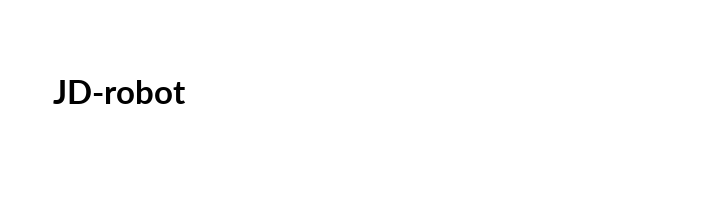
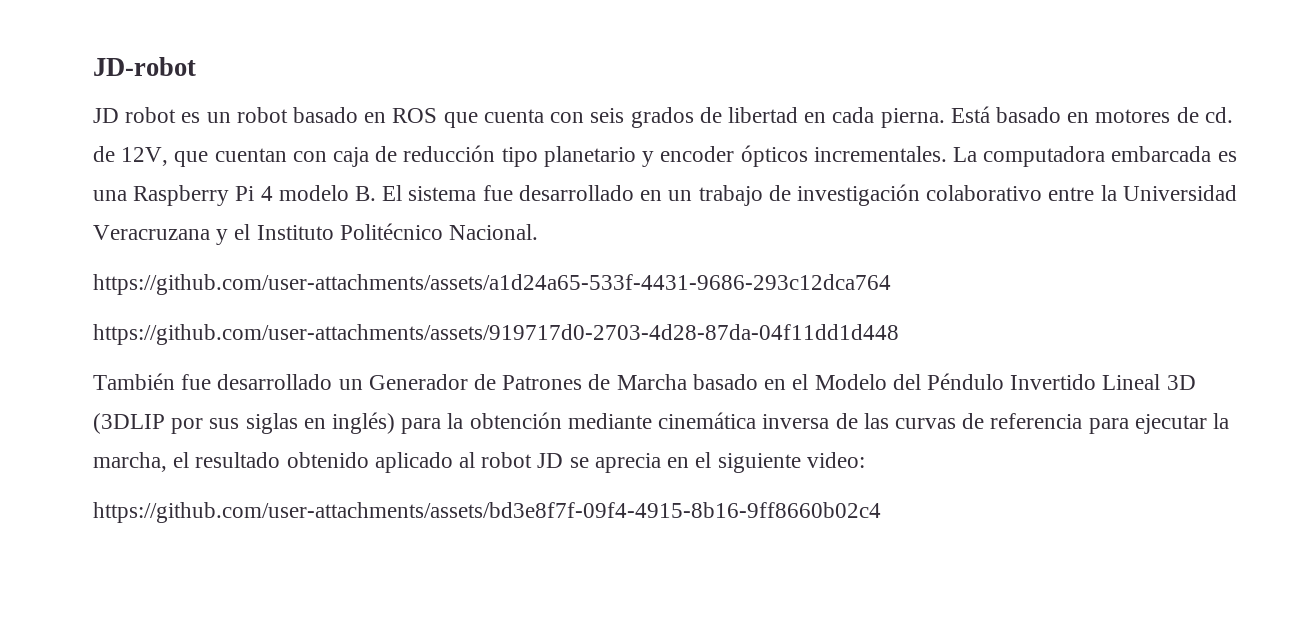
(186, 92) none -> [93,106,1233,128] [93,145,1237,167] [93,184,1237,206] [93,223,539,245] [93,274,891,295] [93,324,899,345] [93,373,1196,390] [93,412,1229,434] [93,452,865,473] [93,502,881,523] // JD robot es un robot basado en ROS que cuenta con seis grados de libertad en cada pierna. Está basado en motores de cd. de 12V, que cuentan con caja de reducción tipo planetario y encoder ópticos incrementales. La computadora embarcada es una Raspberry Pi 4 modelo B. El sistema fue desarrollado en un trabajo de investigación colaborativo entre la Universidad Veracruzana y el Instituto Politécnico Nacional. // https://github.com/user-attachments/assets/a1d24a65-533f-4431-9686-293c12dca764 // https://github.com/user-attachments/assets/919717d0-2703-4d28-87da-04f11dd1d448 // También fue desarrollado un Generador de Patrones de Marcha basado en el Modelo del Péndulo Invertido Lineal 3D (3DLIP por sus siglas en inglés) para la obtención mediante cinemática inversa de las curvas de referencia para ejecutar la marcha, el resultado obtenido aplicado al robot JD se aprecia en el siguiente video: // https://github.com/user-attachments/assets/bd3e8f7f-09f4-4915-8b16-9ff8660b02c4

